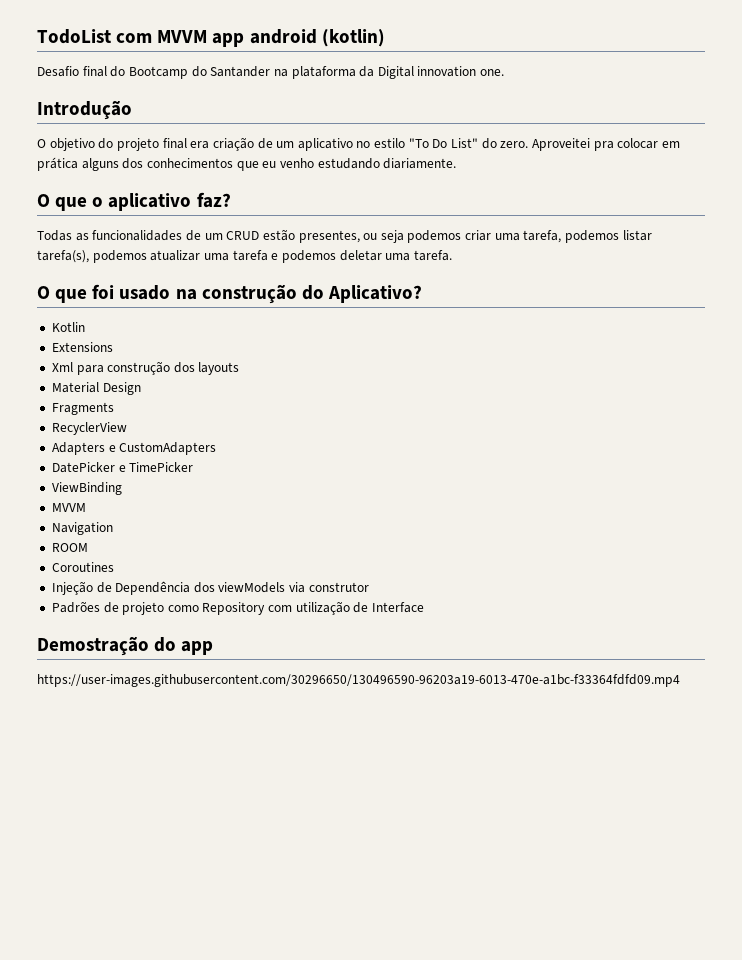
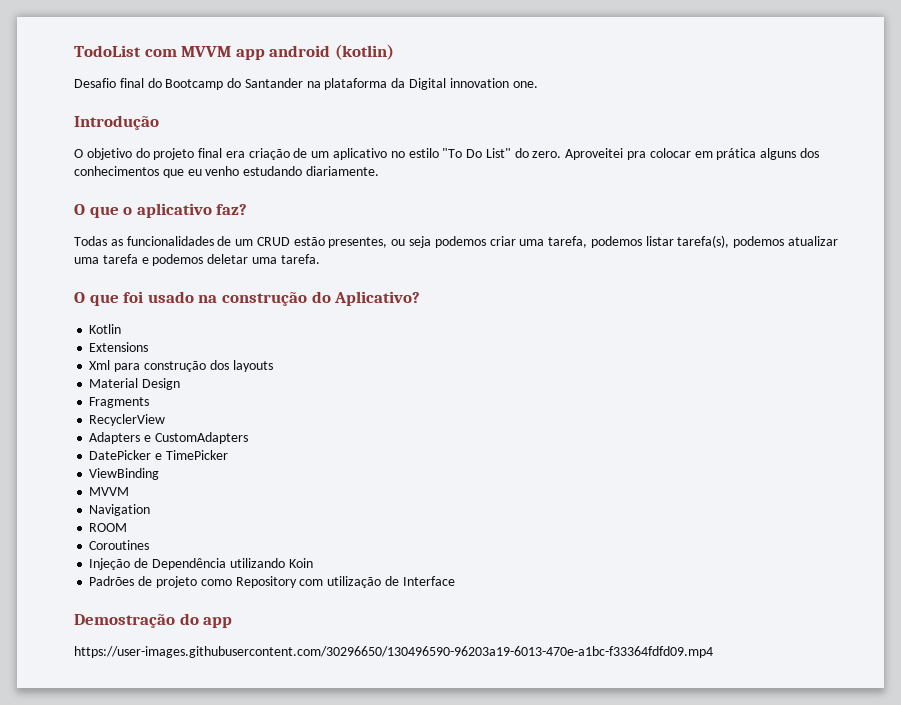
[193,582,369,593] dos viewModels via construtor -> [229,558,313,568] utilizando Koin

